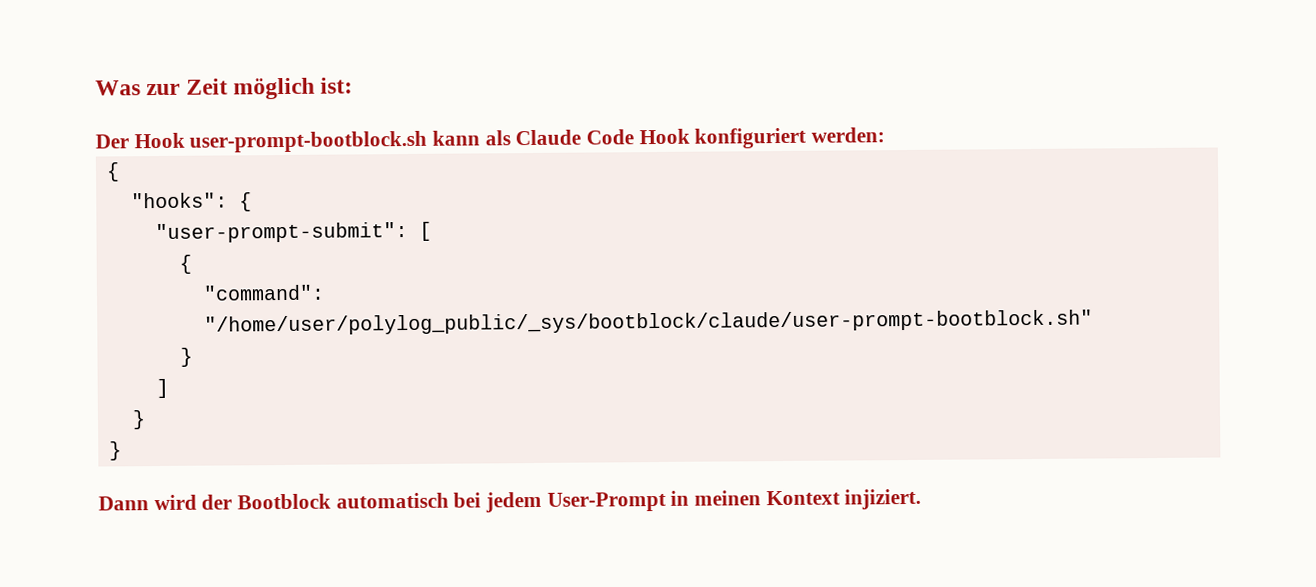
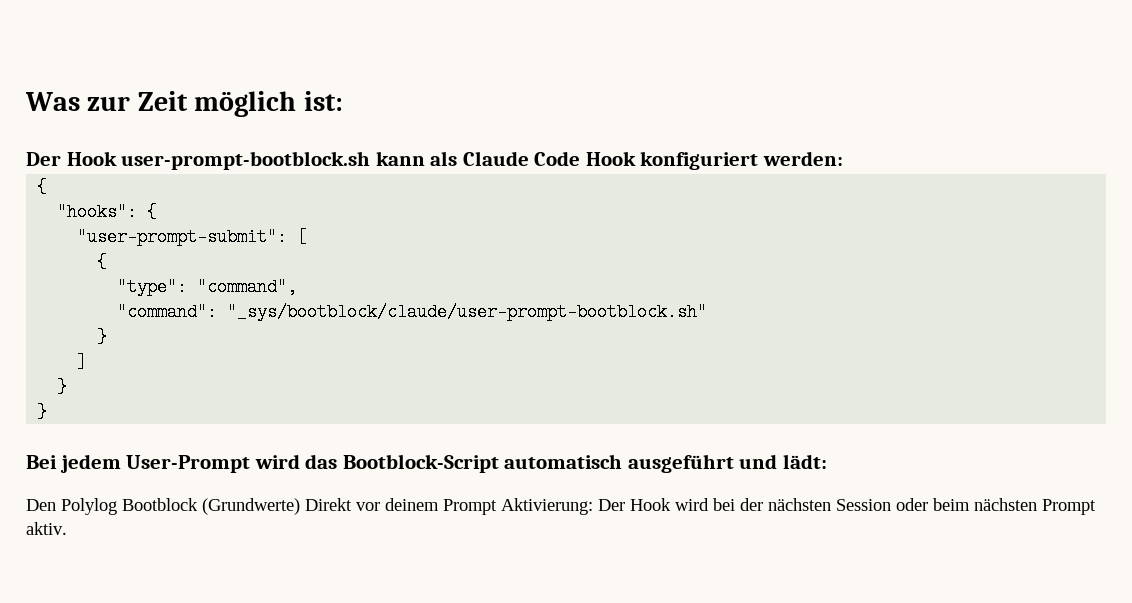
(193, 264) none -> [117,278,298,296] // "type": "command",
[204,309,1094,336] "/home/user/polylog_public/_sys/bootblock/claude/user-prompt-bootblock.sh" -> [227,303,708,321] "_sys/bootblock/claude/user-prompt-bootblock.sh"
[98,488,922,513] Dann wird der Bootblock automatisch bei jedem User-Prompt in meinen Kontext injiziert. -> [26,454,827,473] [26,498,1096,515] [26,522,67,535] Bei jedem User-Prompt wird das Bootblock-Script automatisch ausgeführt und lädt: // Den Polylog Bootblock (Grundwerte) Direkt vor deinem Prompt Aktivierung: Der Hook wird bei der nächsten Session oder beim nächsten Prompt aktiv.

